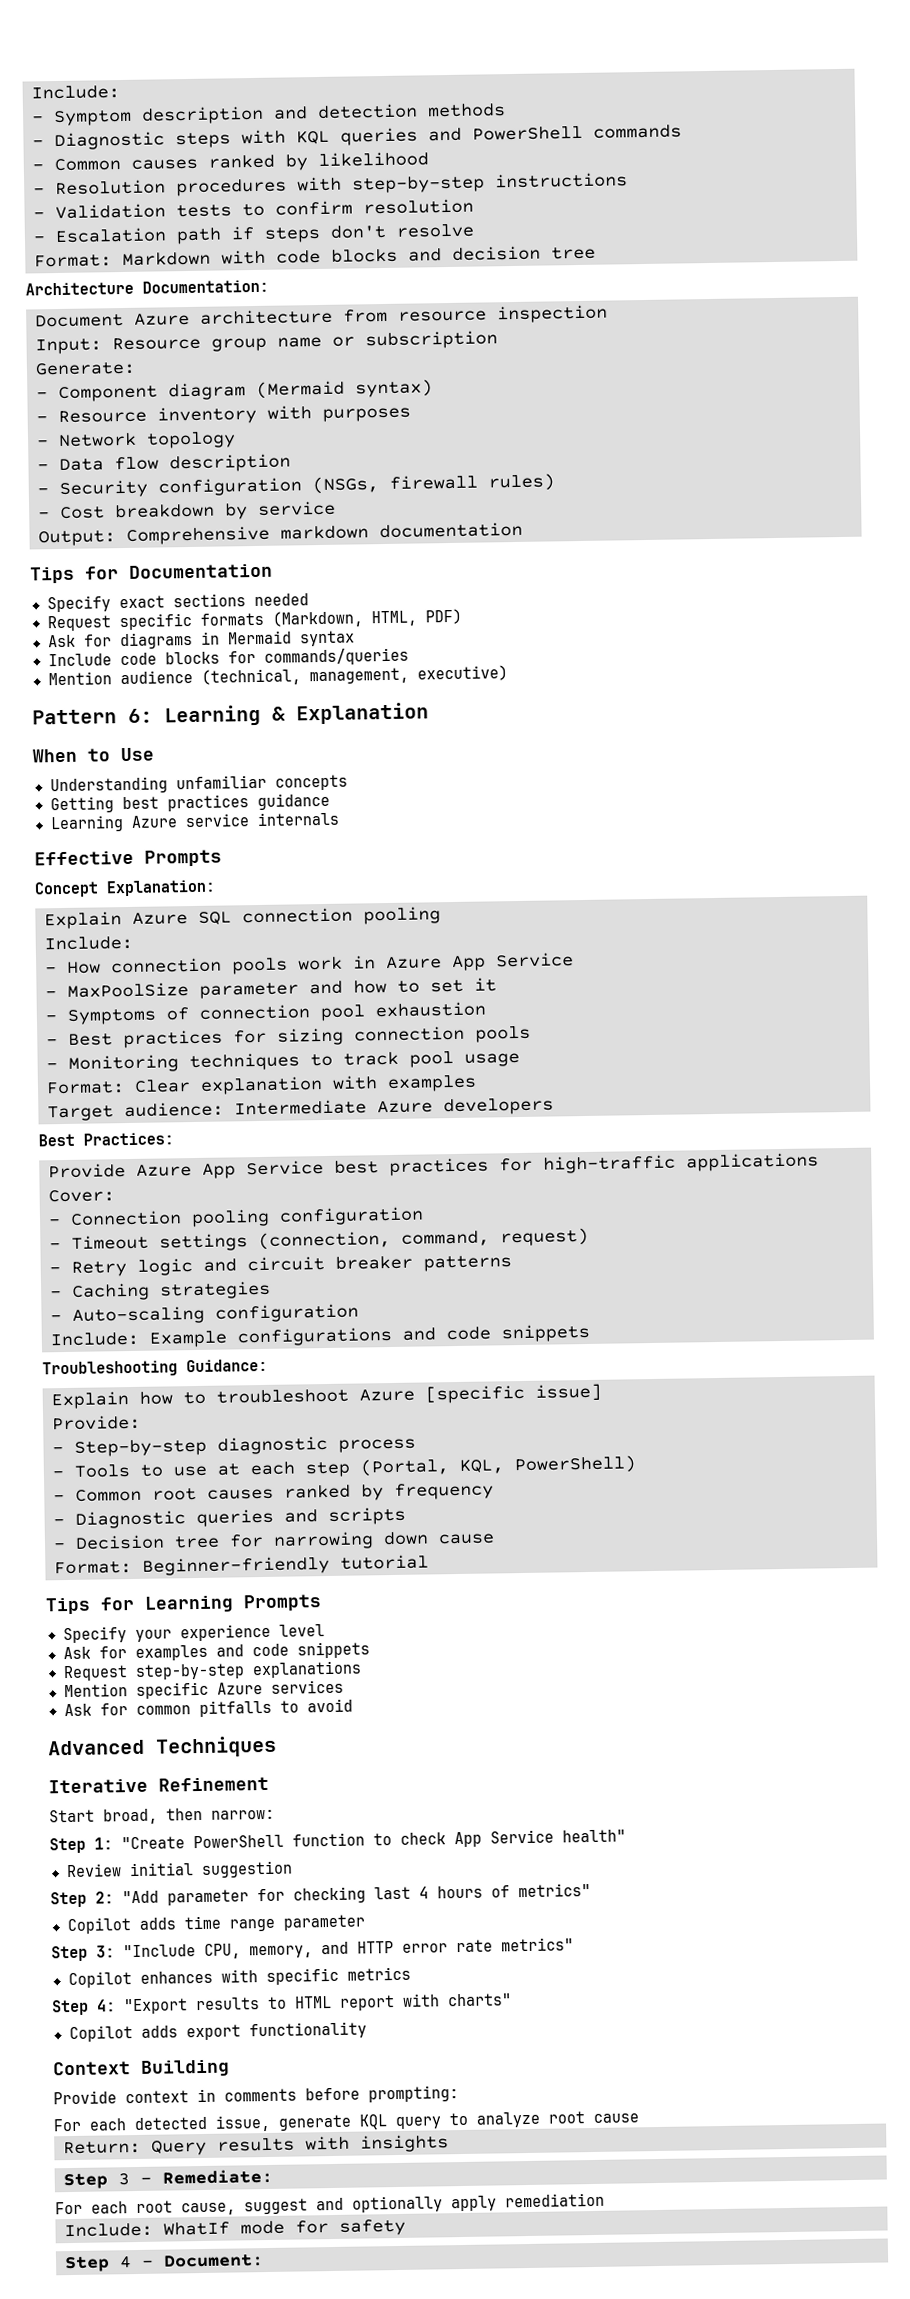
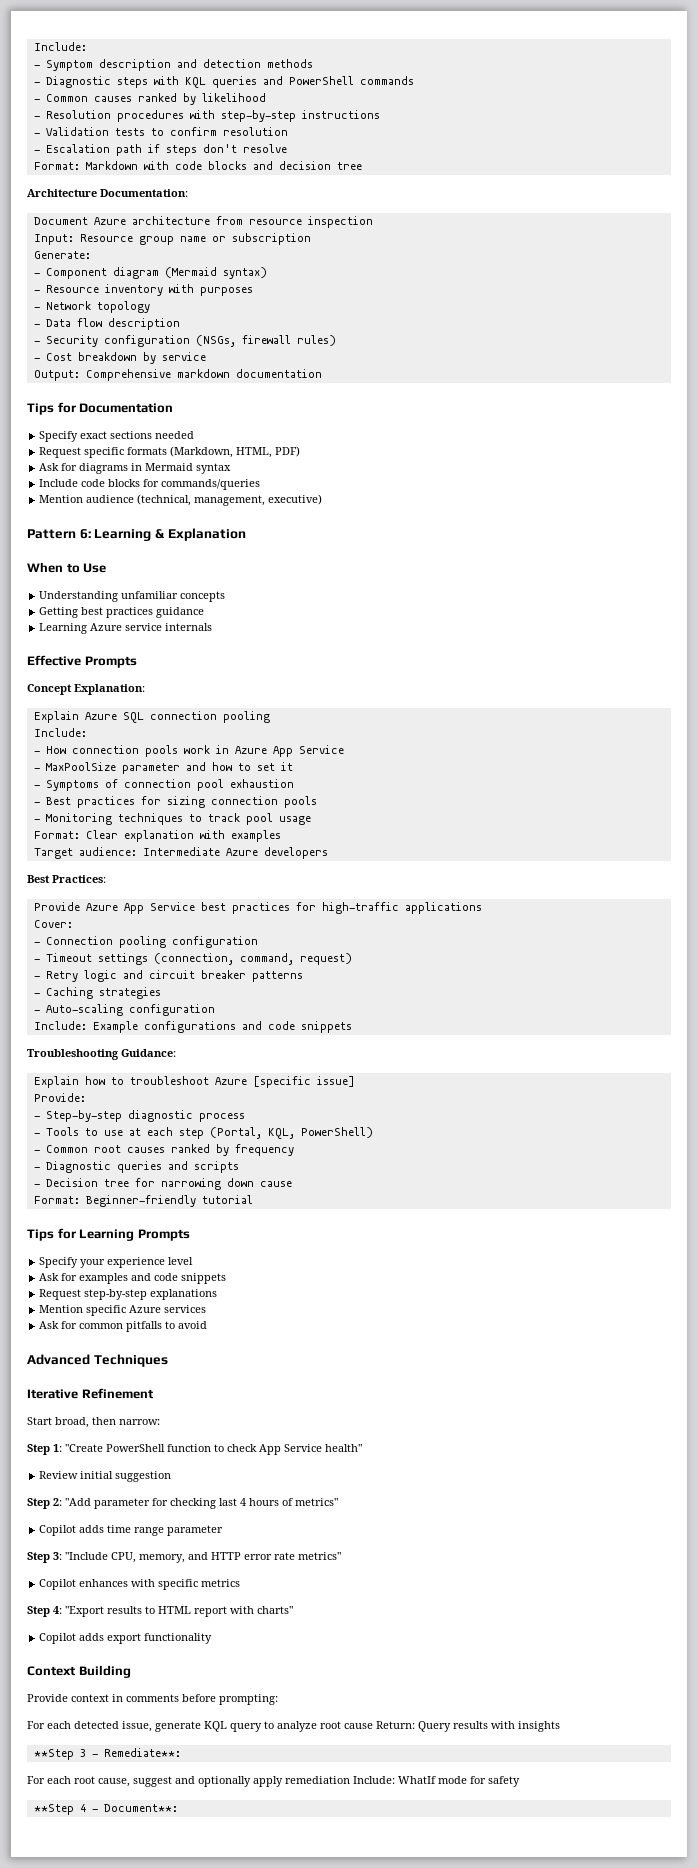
(639, 2118) // -> (373, 1726) none
[63,2173,108,2190] Step -> [33,1749,74,1760] **Step
[162,2168,273,2185] Remediate: -> [103,1748,181,1757] Remediate**:
(605, 2200) // -> (350, 1780) none
[64,2256,110,2273] Step -> [33,1804,74,1815] **Step
[163,2254,264,2268] Document: -> [103,1804,178,1812] Document**:

